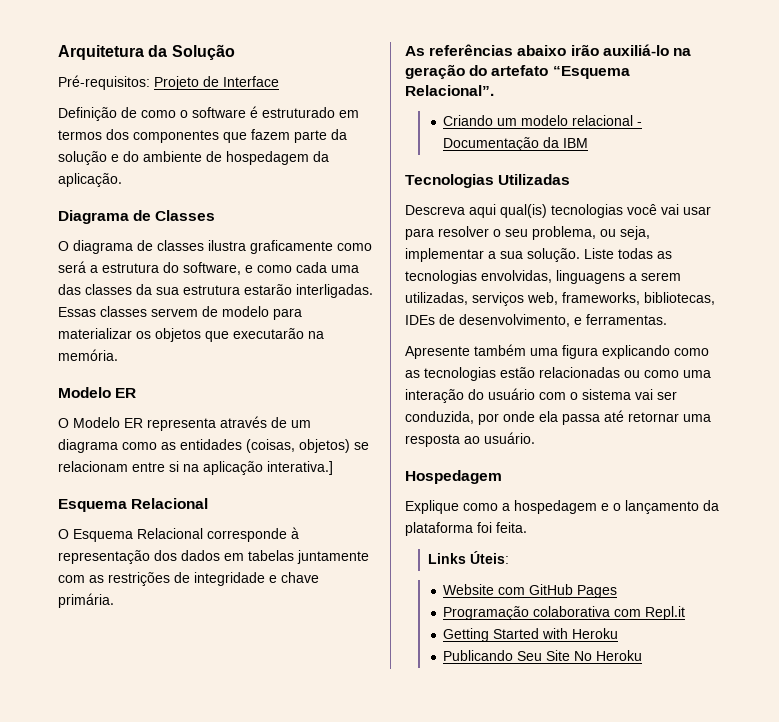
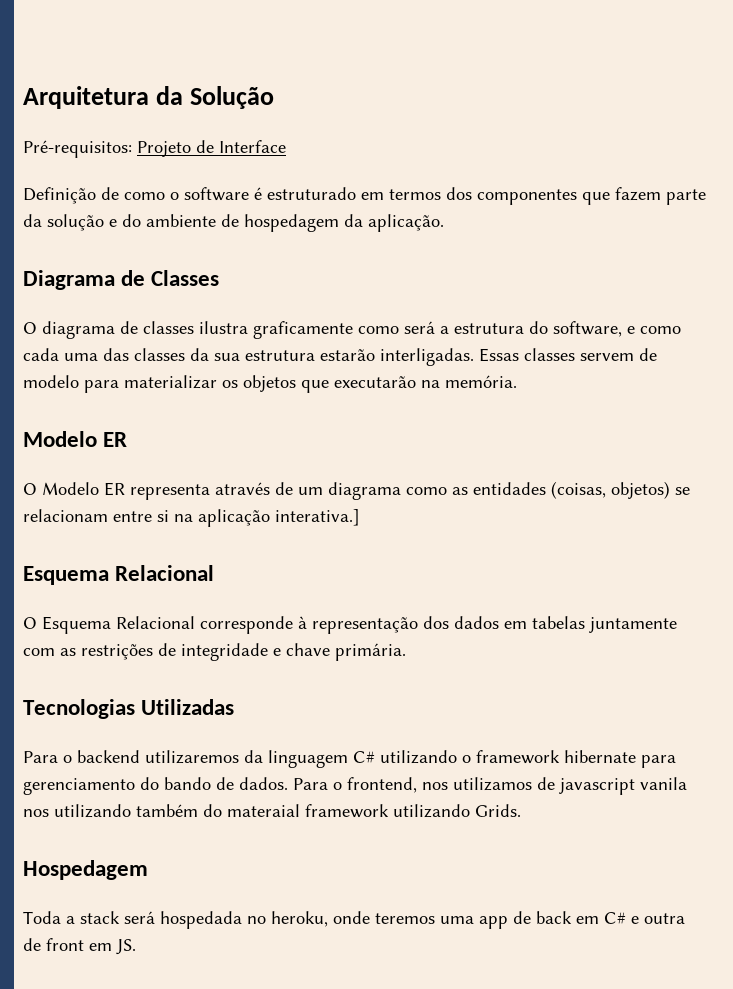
[405,44,691,56] [405,64,630,79] [405,85,494,96] [443,115,643,126] [443,137,589,151] [405,174,571,188] [405,204,711,218] [405,226,650,240] [405,248,672,262] [405,270,681,284] [405,292,715,306] [405,314,667,327] [405,344,709,359] [405,367,711,381] [405,388,677,403] [405,410,711,425] [405,432,535,447] [405,470,502,484] [405,500,719,514] [405,522,527,536] [427,551,509,564] [443,584,618,598] [443,606,686,620] [443,628,619,642] [443,650,643,661] As referências abaixo irão auxiliá-lo na geração do artefato “Esquema Relacional”. // Criando um modelo relacional - Documentação da IBM // Tecnologias Utilizadas // Descreva aqui qual(is) tecnologias você vai usar para resolver o seu problema, ou seja, implementar a sua solução. Liste todas as tecnologias envolvidas, linguagens a serem utilizadas, serviços web, frameworks, bibliotecas, IDEs de desenvolvimento, e ferramentas. // Apresente também uma figura explicando como as tecnologias estão relacionadas ou como uma interação do usuário com o sistema vai ser conduzida, por onde ela passa até retornar uma resposta ao usuário. // Hospedagem // Explique como a hospedagem e o lançamento da plataforma foi feita. // Links Úteis: // Website com GitHub Pages // Programação colaborativa com Repl.it // Getting Started with Heroku // Publicando Seu Site No Heroku -> [23,699,235,719] [23,750,676,768] [23,777,687,795] [23,804,521,818] [23,860,148,880] [23,911,685,929] [23,938,136,955] Tecnologias Utilizadas // Para o backend utilizaremos da linguagem C# utilizando o framework hibernate para gerenciamento do bando de dados. Para o frontend, nos utilizamos de javascript vanila nos utilizando também do materaial framework utilizando Grids. // Hospedagem // Toda a stack será hospedada no heroku, onde teremos uma app de back em C# e outra de front em JS.

